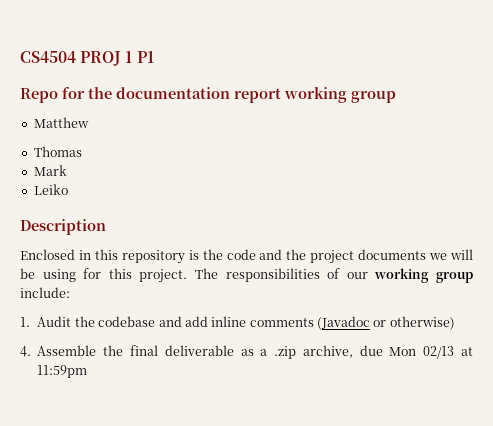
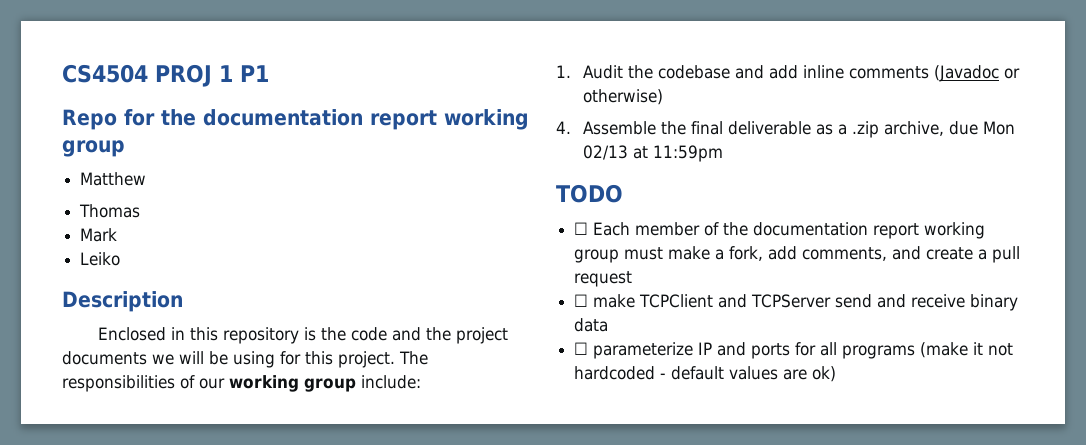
(88, 371) none -> [556,184,623,203] [574,222,986,239] [574,246,1021,263] [574,271,633,287] [574,294,1019,311] [574,318,609,332] [574,342,1014,359] [574,366,837,382] // TODO // ☐ Each member of the documentation report working group must make a fork, add comments, and create a pull request // ☐ make TCPClient and TCPServer send and receive binary data // ☐ parameterize IP and ports for all programs (make it not hardcoded - default values are ok)

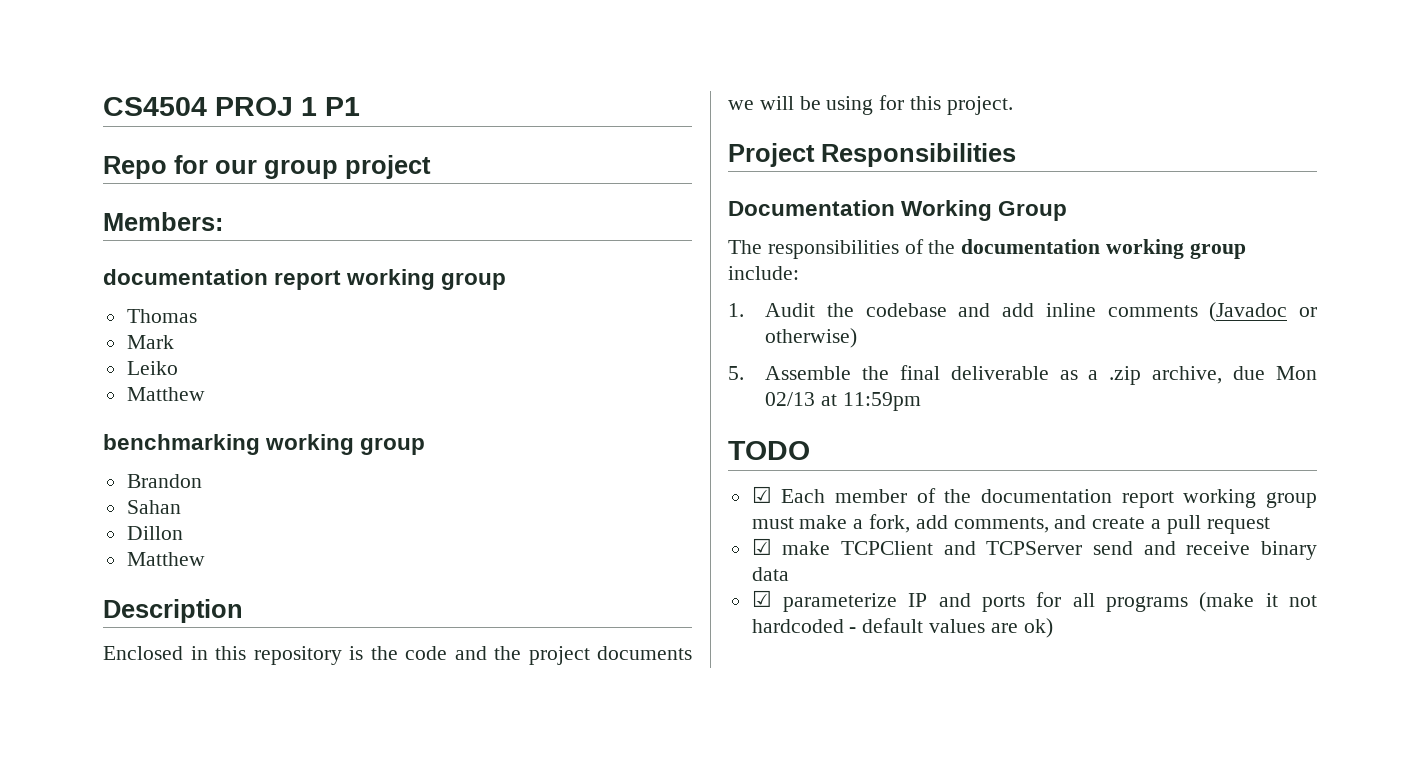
[161,109,529,130] [62,140,125,157] [80,172,147,186] the documentation report working group // Matthew -> [215,155,431,179] [103,212,223,231] [103,269,507,290] our group project // Members: // documentation report working group
(121, 259) none -> [126,387,205,401] [103,434,426,455] [126,474,202,488] [126,500,181,514] [126,526,183,540] [126,552,205,566] // Matthew // benchmarking working group // Brandon // Sahan // Dillon // Matthew
(395, 359) none -> [728,143,1016,167] [728,200,1068,221] // Project Responsibilities // Documentation Working Group //
[199,378,225,389] our -> [928,239,1101,254] the documentation
[556,121,571,134] 4. -> [728,366,744,380] 5.
[574,222,589,235] ☐ -> [751,486,772,503] ☑
[574,294,589,307] ☐ -> [751,538,772,555] ☑
[574,342,589,355] ☐ -> [751,590,772,607] ☑

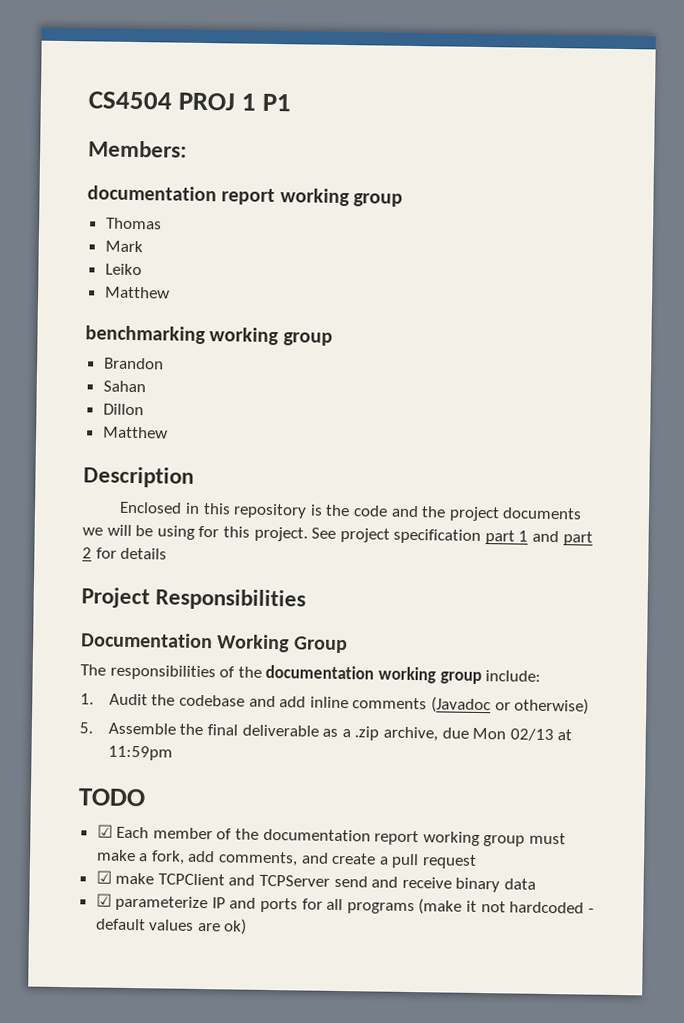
[103,155,431,179] // Repo for our group project -> (292, 102) none
(1013, 105) none -> [311,527,593,546] [82,547,168,560] See project specification part 1 and part 2 for details

